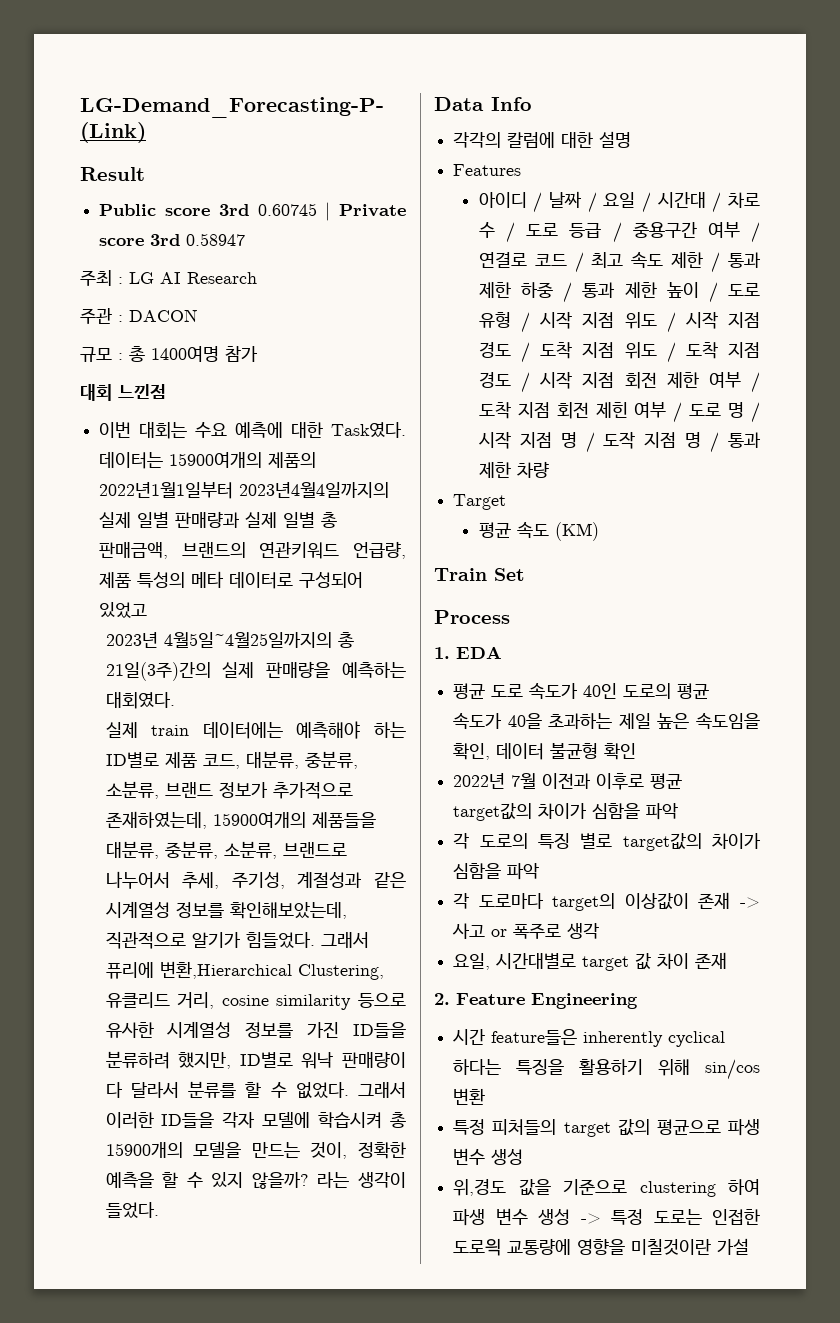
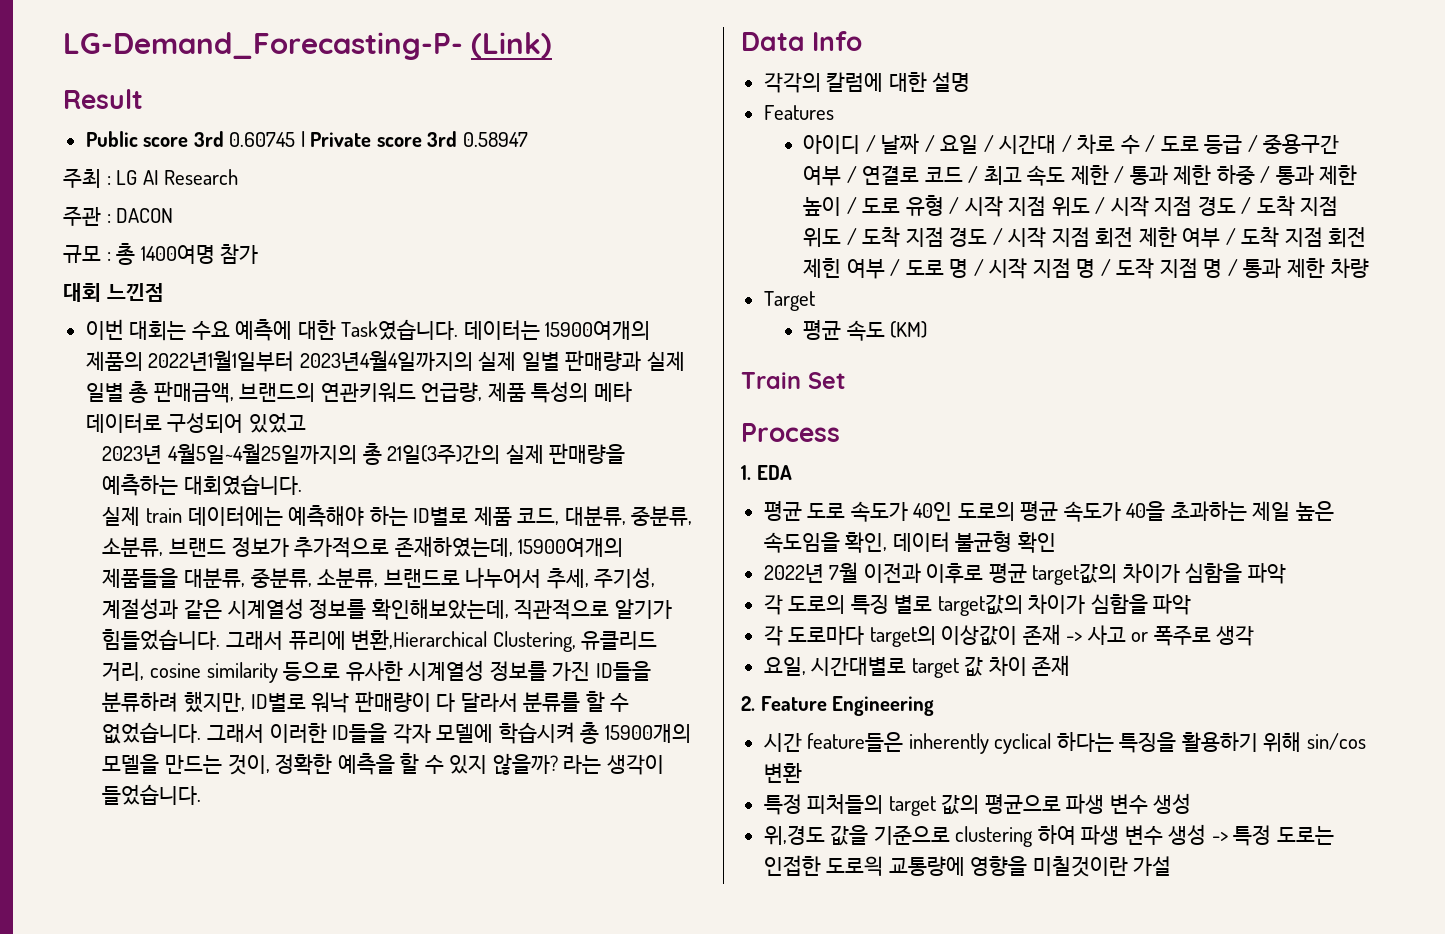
[331,422,406,438] Task였다. -> [341,319,459,340] Task였습니다.
[105,692,175,709] 대회였다. -> [183,474,302,496] 대회였습니다.
[245,932,315,949] 힘들었다. -> [102,629,221,650] 힘들었습니다.
[295,1082,349,1099] 없었다. -> [102,722,202,744] 없었습니다.
[105,1202,159,1219] 들었다. -> [102,784,202,805] 들었습니다.

